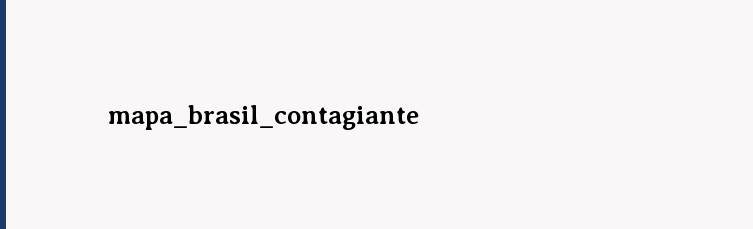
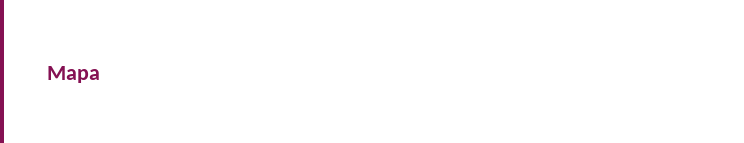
[108,105,419,130] mapa_brasil_contagiante -> [47,66,100,83] Mapa

